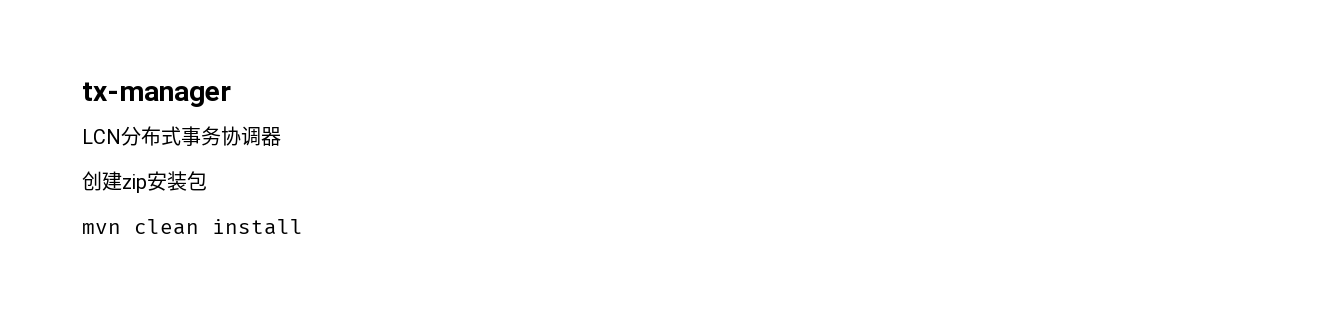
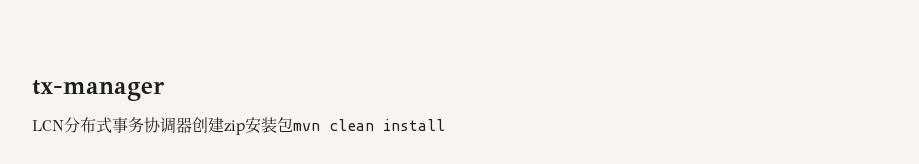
(281, 136) // -> (192, 125) none
(207, 181) // -> (293, 124) none

